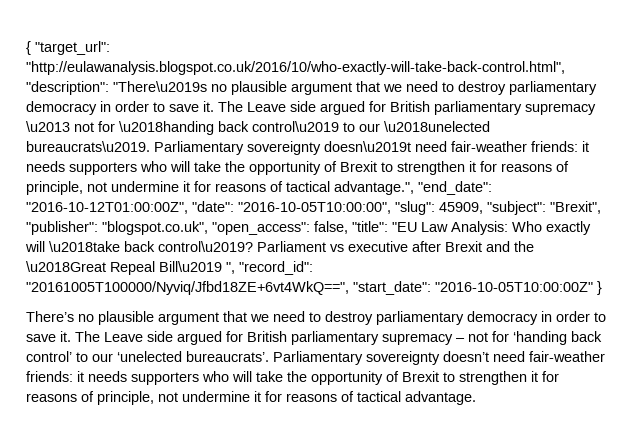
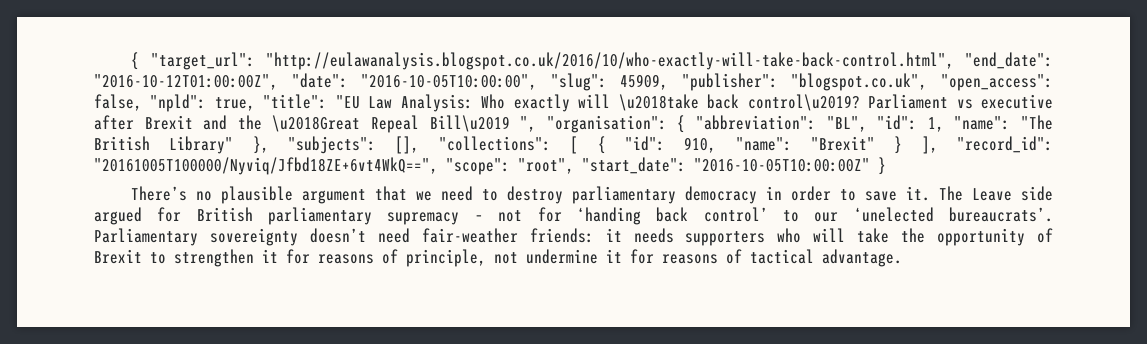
[26,81,597,95] [26,101,596,115] [26,121,490,135] [26,141,589,155] [26,161,569,175] [26,181,414,195] "description": "There\u2019s no plausible argument that we need to destroy parliamentary democracy in order to save it. The Leave side argued for British parliamentary supremacy \u2013 not for \u2018handing back control\u2019 to our \u2018unelected bureaucrats\u2019. Parliamentary sovereignty doesn\u2019t need fair-weather friends: it needs supporters who will take the opportunity of Brexit to strengthen it for reasons of principle, not undermine it for reasons of tactical advantage.", -> (954, 61) none
[487,201,601,215] "subject": "Brexit", -> (669, 82) none
(348, 227) none -> [150,94,255,112] "npld": true,
[239,261,313,275] [26,281,349,295] "record_id": "20161005T100000/Nyviq/Jfbd18ZE+6vt4WkQ==", -> [546,115,1054,133] [94,136,1053,154] [94,157,574,175] "organisation": { "abbreviation": "BL", "id": 1, "name": "The British Library" }, "subjects": [], "collections": [ { "id": 910, "name": "Brexit" } ], "record_id": "20161005T100000/Nyviq/Jfbd18ZE+6vt4WkQ==", "scope": "root",

